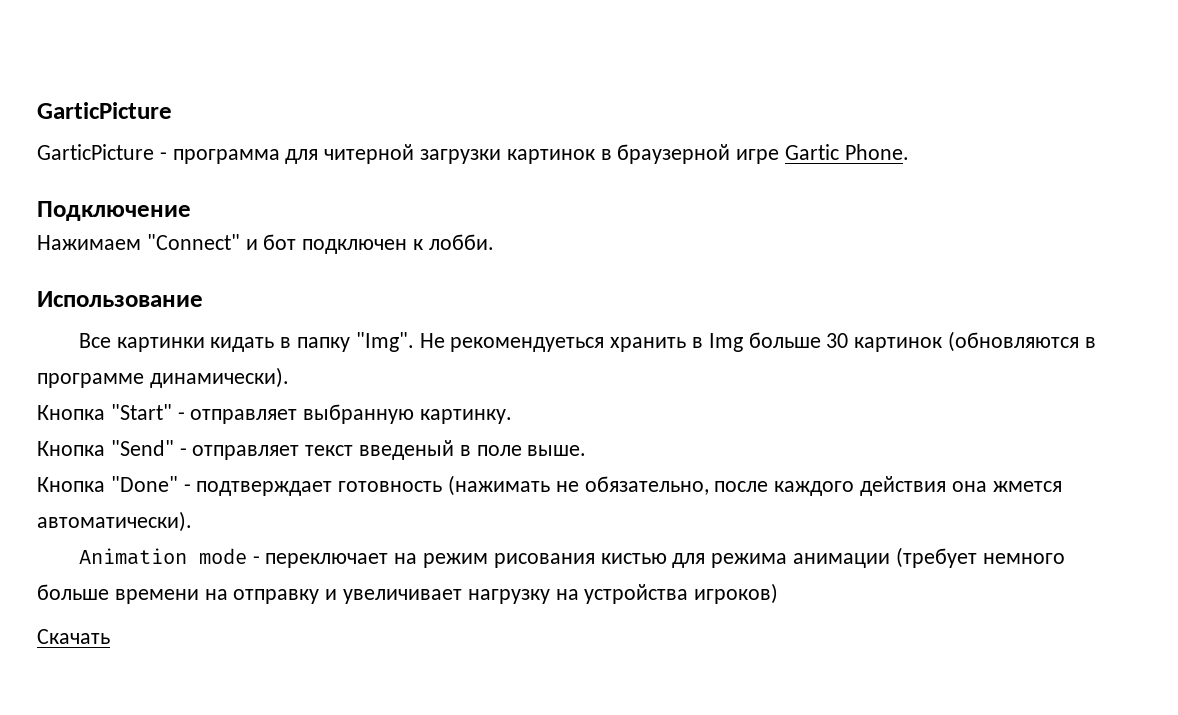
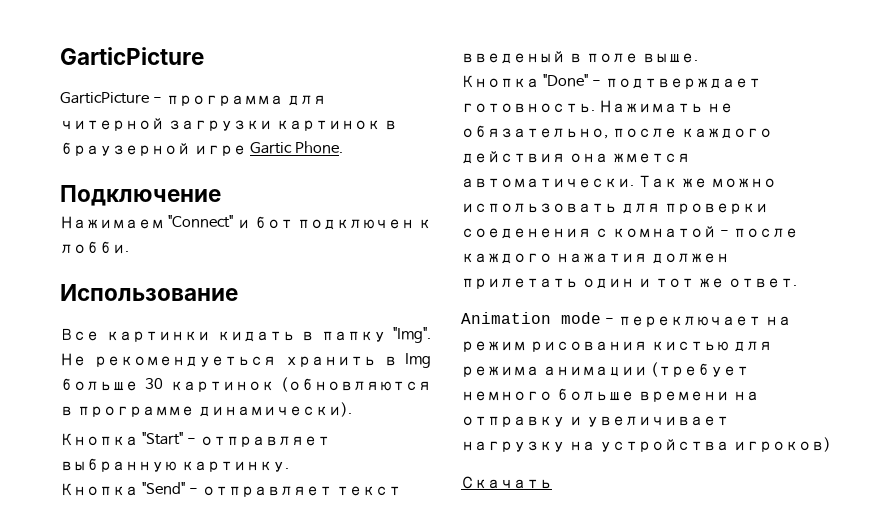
[338,475,551,496] готовность (нажимать -> [461,100,703,113] готовность. Нажимать
[37,511,192,532] автоматически). -> [461,175,776,188] [461,203,768,214] [461,226,798,239] [461,253,729,264] [461,278,797,289] автоматически. Так же можно использовать для проверки соеденения с комнатой - после каждого нажатия должен прилетать один и тот же ответ.

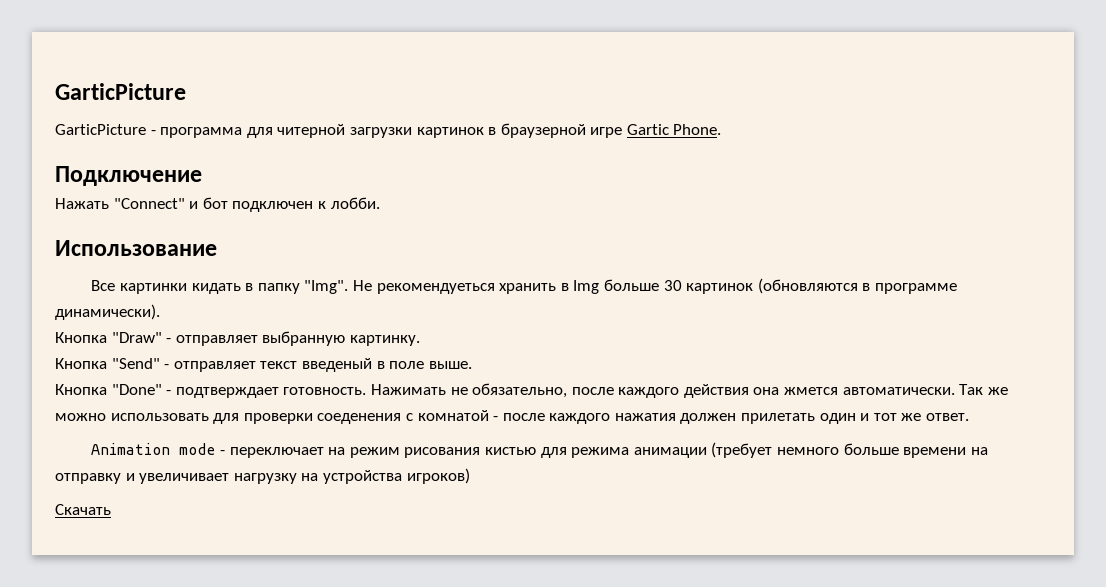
[60,216,164,229] Нажимаем -> [55,198,109,209] Нажать
[141,432,183,445] "Start" -> [111,332,162,343] "Draw"

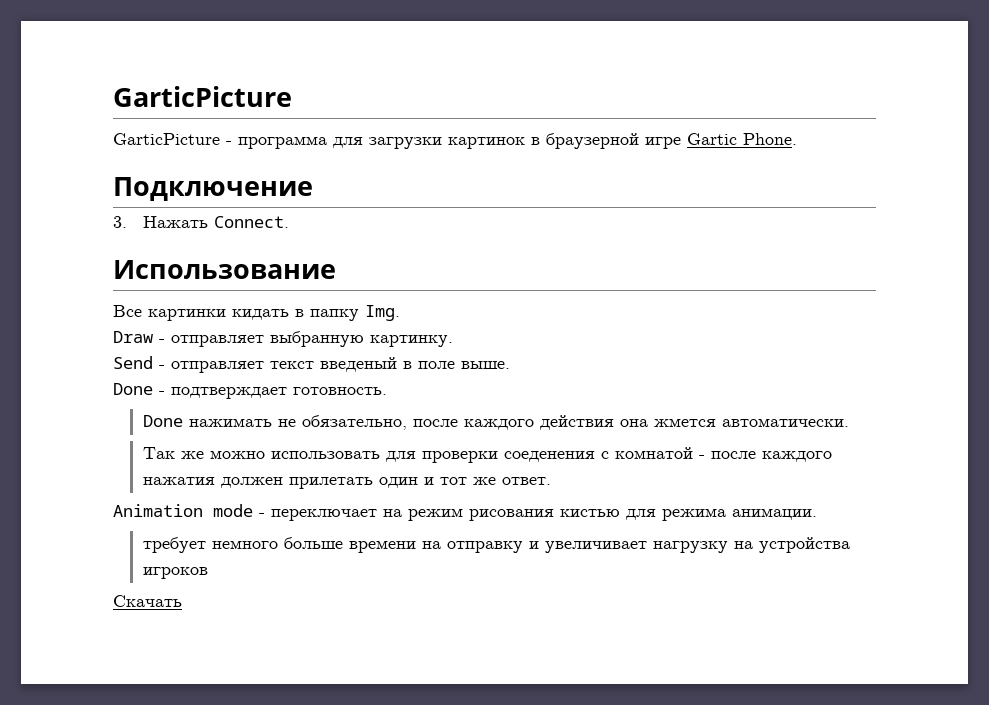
[277,124,346,138] читерной -> (363, 142) none
[55,197,380,212] Нажать "Connect" и бот подключен к лобби. -> [113,216,289,228] 3. Нажать Connect.
[304,278,957,294] [55,304,160,320] [55,332,162,343] "Img". Не рекомендуеться хранить в Img больше 30 картинок (обновляются в программе динамически). // Кнопка "Draw" -> [365,305,400,321] [113,331,153,343] Img. // Draw
[55,358,160,369] Кнопка "Send" -> [113,356,153,369] Send
[55,384,162,395] Кнопка "Done" -> [113,383,153,395] Done
[370,384,446,395] Нажимать -> [142,415,272,427] // Done нажимать
(955, 391) none -> (849, 422) //
[633,442,773,458] анимации (требует -> [732,508,817,520] [142,537,206,553] анимации. // требует
[406,468,470,484] игроков) -> [142,567,208,579] игроков

